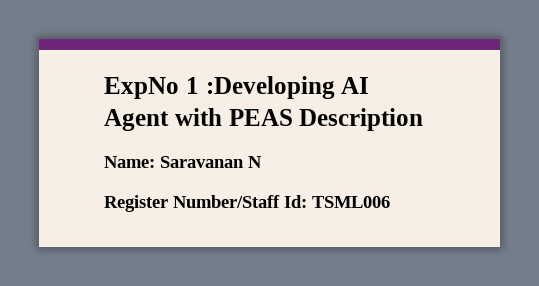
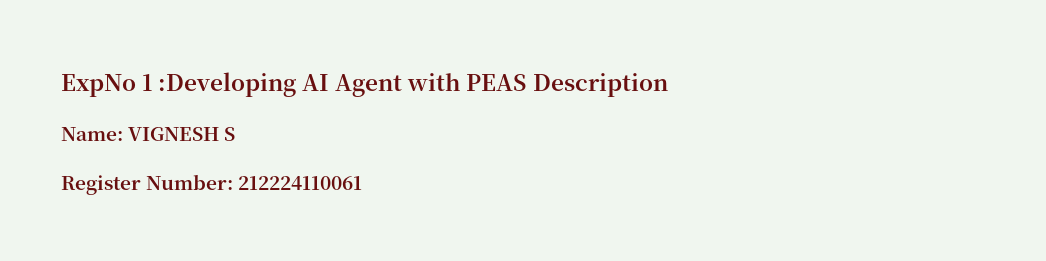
[160,156,262,168] Saravanan N -> [128,127,236,141] VIGNESH S
[173,195,390,208] Number/Staff Id: TSML006 -> [146,174,363,190] Number: 212224110061

